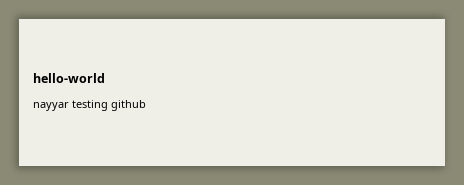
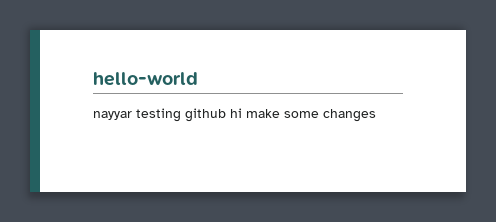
(146, 105) none -> [230,108,376,122] hi make some changes

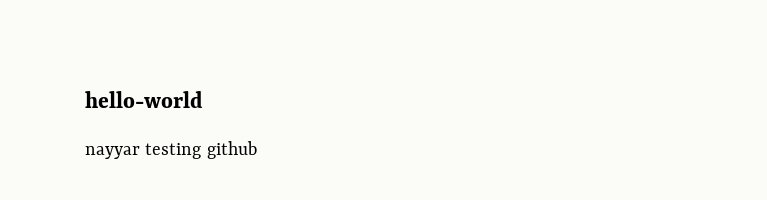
[230,108,376,122] hi make some changes -> (257, 150) none

